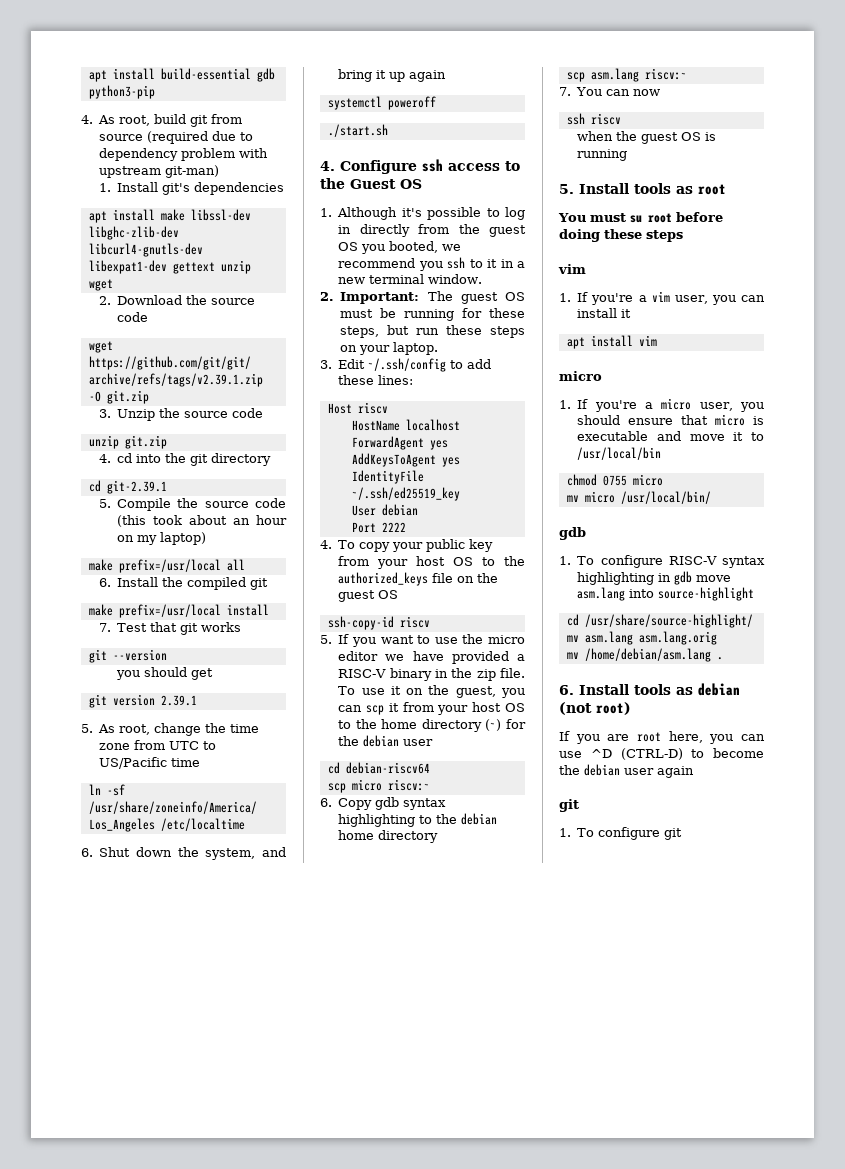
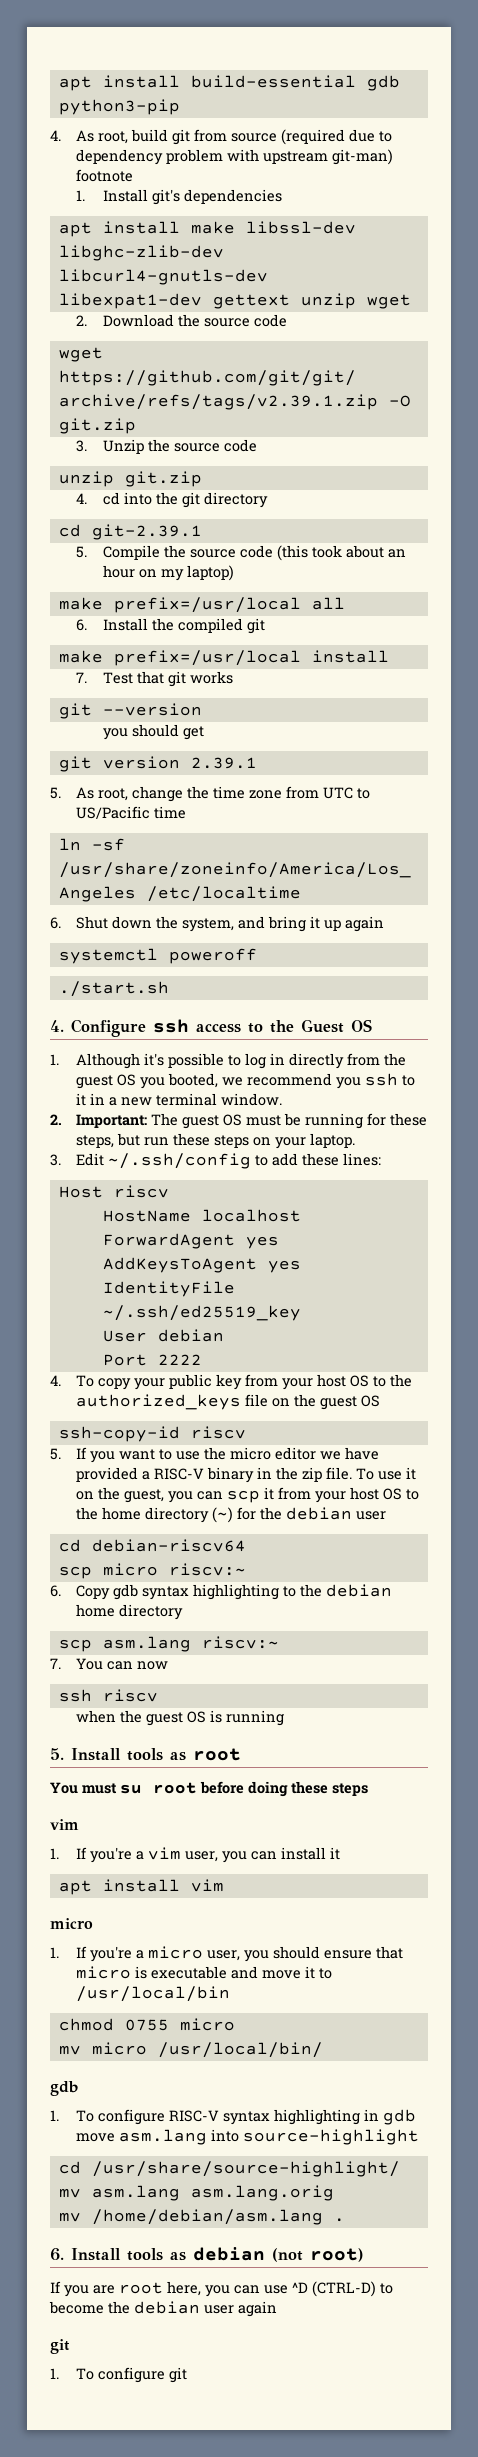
(220, 171) none -> [76,169,134,182] footnote

